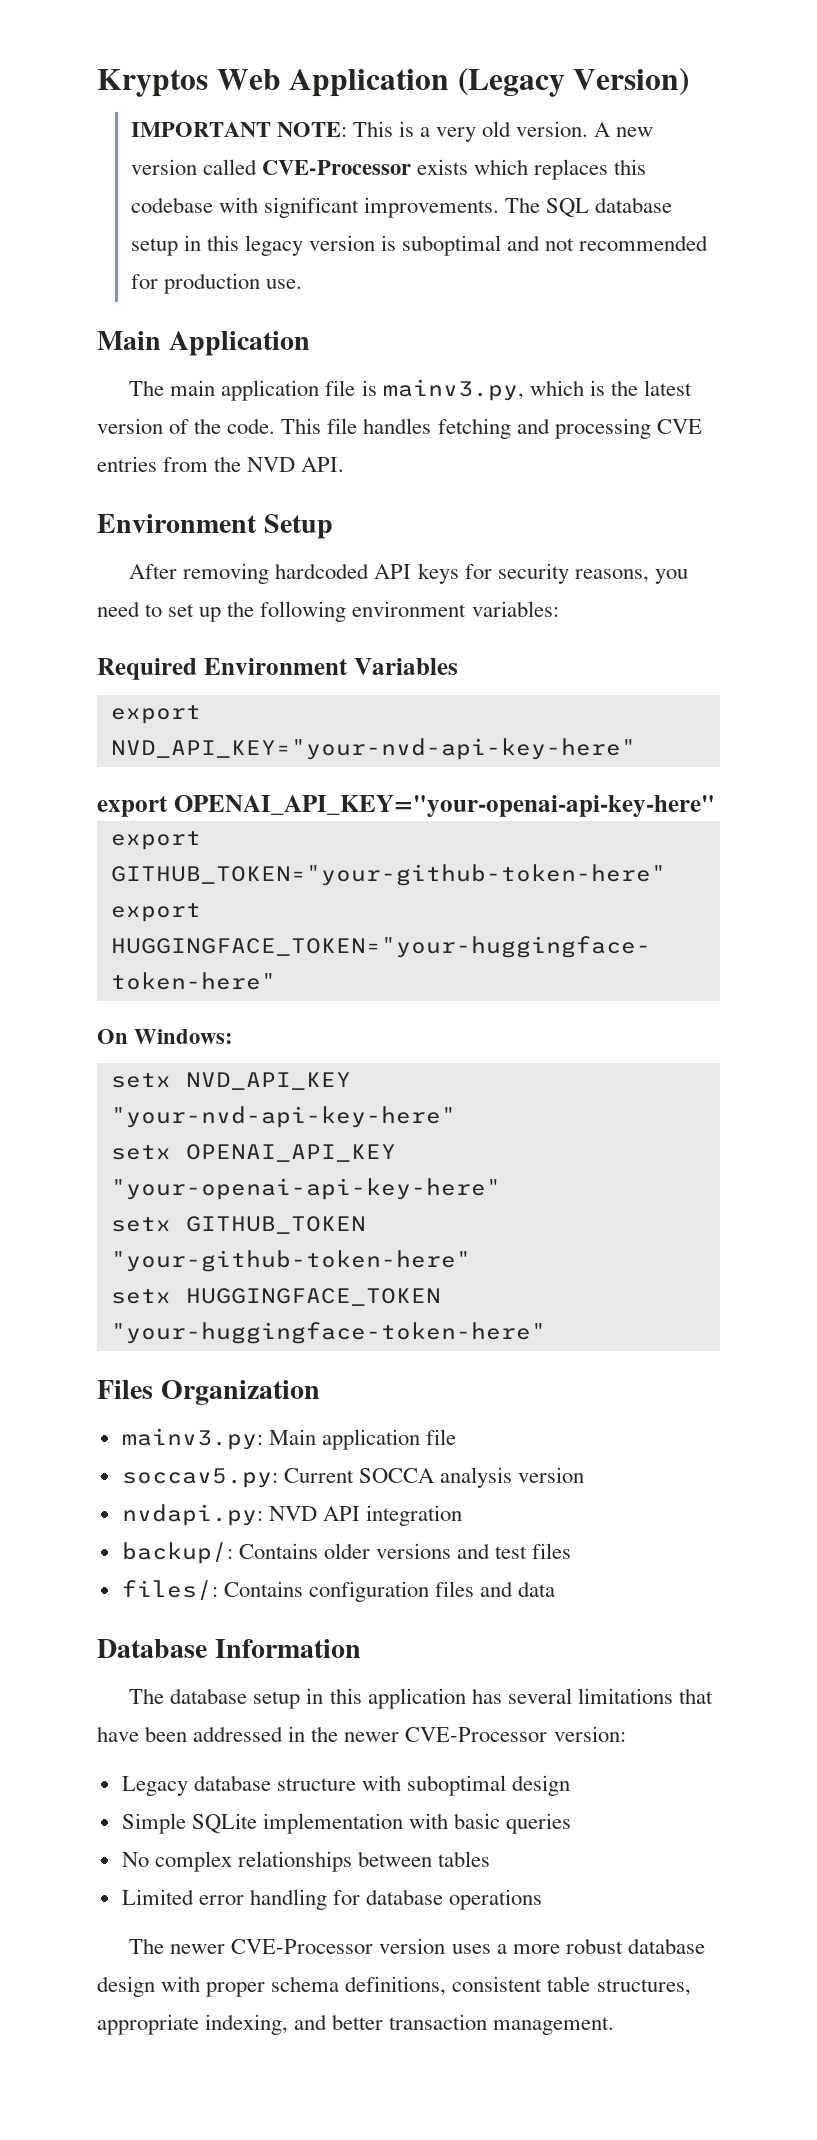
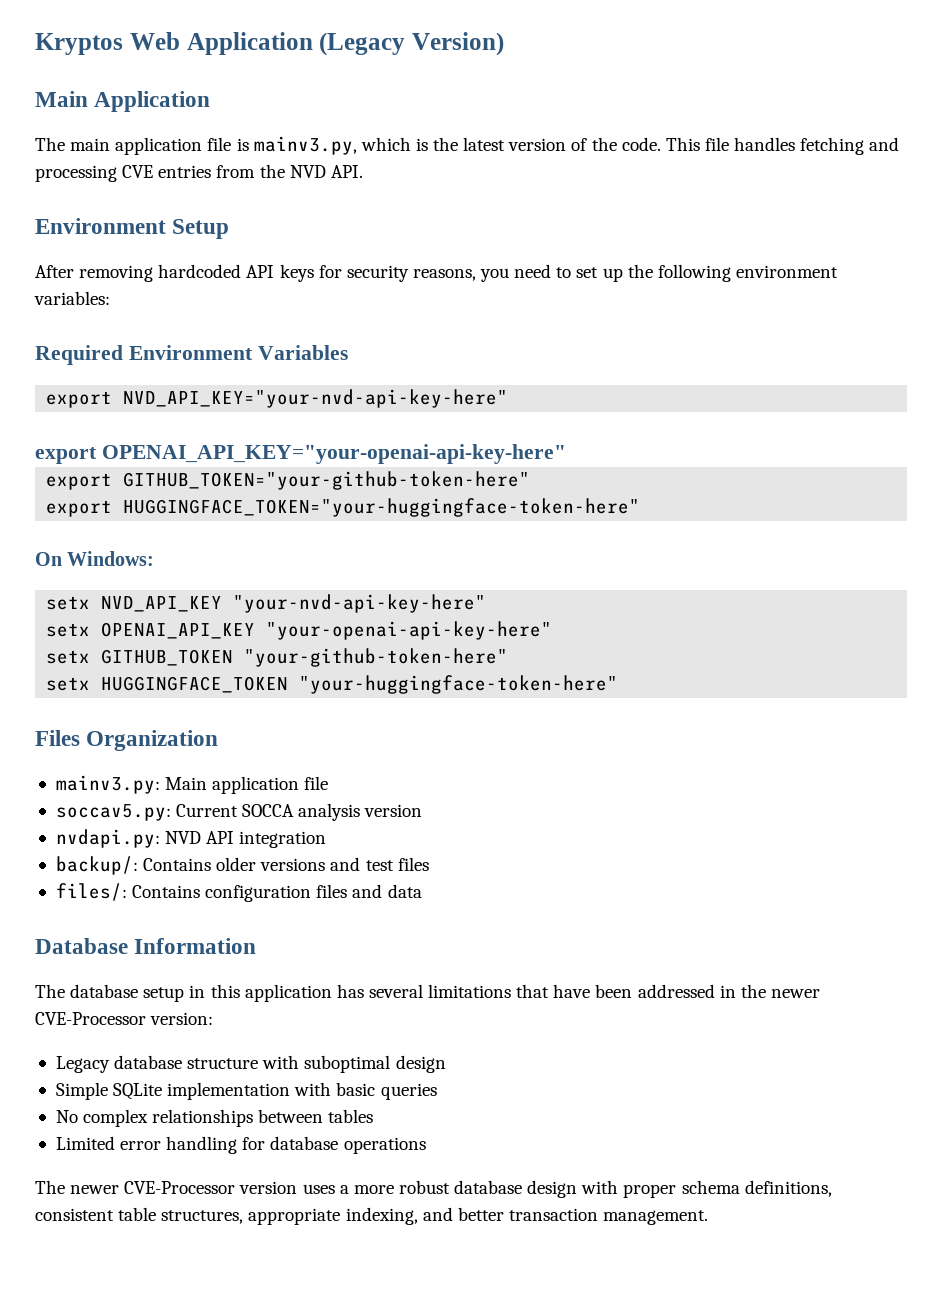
[130,121,654,142] [130,159,647,180] [130,197,673,218] [130,235,709,256] [130,273,302,294] // IMPORTANT NOTE: This is a very old version. A new version called CVE-Processor exists which replaces this codebase with significant improvements. The SQL database setup in this legacy version is suboptimal and not recommended for production use. -> (504, 44) none

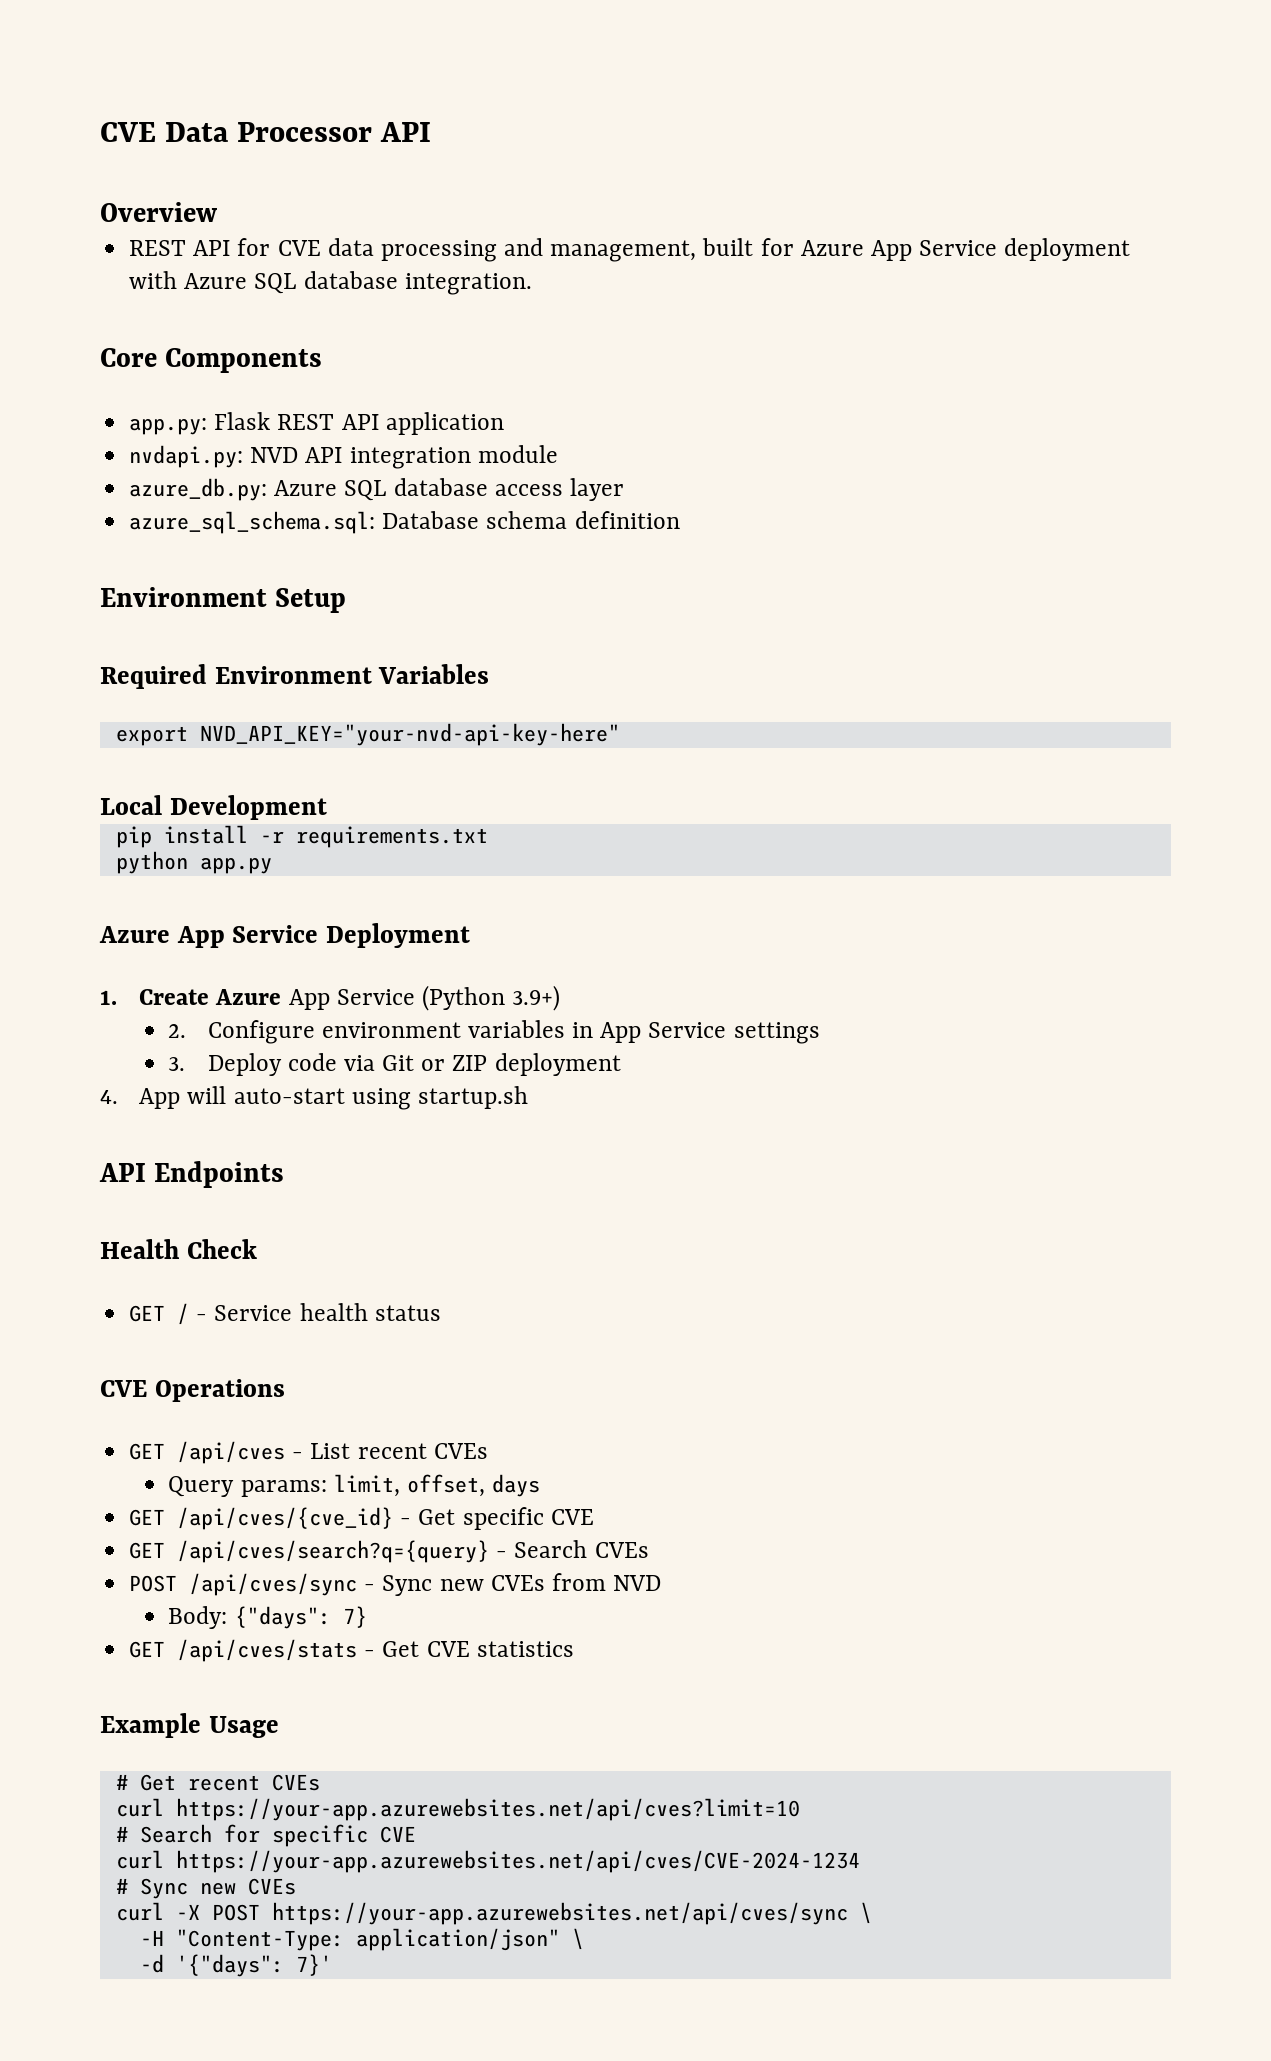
[35,32,504,56] [35,91,211,112] [35,136,900,155] [35,164,363,182] [35,218,230,239] [35,264,838,282] [34,291,110,305] Kryptos Web Application (Legacy Version) // Main Application // The main application file is mainv3.py, which is the latest version of the code. This file handles fetching and processing CVE entries from the NVD API. // Environment Setup // After removing hardcoded API keys for security reasons, you need to set up the following environment variables: -> [100,122,432,142] [100,202,217,222] [129,238,1131,262] [129,271,532,295] [100,348,323,373] [129,412,504,435] [129,445,558,469] [129,478,624,501] [129,511,680,534] [100,587,347,613] CVE Data Processor API // Overview // REST API for CVE data processing and management, built for Azure App Service deployment with Azure SQL database integration. // Core Components // app.py: Flask REST API application // nvdapi.py: NVD API integration module // azure_db.py: Azure SQL database access layer // azure_sql_schema.sql: Database schema definition // Environment Setup
[35,444,566,464] [46,471,531,490] [46,498,641,517] [35,551,155,566] [46,594,487,613] [46,621,553,640] [46,648,509,667] [46,675,619,694] [35,730,219,751] [55,775,329,794] [55,803,423,821] [55,829,327,848] [55,856,429,875] [55,883,422,902] [35,938,257,954] [35,984,820,1002] [35,1012,214,1025] [55,1055,446,1073] [55,1082,437,1100] [55,1109,374,1127] [55,1136,426,1154] [35,1180,832,1198] [35,1207,709,1225] export OPENAI_API_KEY="your-openai-api-key-here" // export GITHUB_TOKEN="your-github-token-here" // export HUGGINGFACE_TOKEN="your-huggingface-token-here" // On Windows: // setx NVD_API_KEY "your-nvd-api-key-here" // setx OPENAI_API_KEY "your-openai-api-key-here" // setx GITHUB_TOKEN "your-github-token-here" // setx HUGGINGFACE_TOKEN "your-huggingface-token-here" // Files Organization // mainv3.py: Main application file // soccav5.py: Current SOCCA analysis version // nvdapi.py: NVD API integration // backup/: Contains older versions and test files // files/: Contains configuration files and data // Database Information // The database setup in this application has several limitations that have been addressed in the newer CVE-Processor version: // Legacy database structure with suboptimal design // Simple SQLite implementation with basic queries // No complex relationships between tables // Limited error handling for database operations // The newer CVE-Processor version uses a more robust database design with proper schema definitions, consistent table structures, appropriate indexing, and better transaction management. -> [100,795,327,820] [115,825,488,848] [115,851,272,874] [99,923,471,948] [100,985,560,1011] [168,1020,820,1044] [168,1053,621,1076] [100,1086,528,1110] [99,1161,285,1188] [100,1239,257,1259] [129,1303,441,1325] [100,1379,285,1402] [129,1441,488,1464] [168,1474,540,1497] [129,1507,594,1530] [129,1540,649,1563] [129,1573,662,1596] [168,1606,367,1629] [129,1639,574,1662] [100,1713,279,1738] [115,1774,320,1791] [115,1798,800,1821] [115,1824,416,1847] [115,1850,860,1873] [115,1878,296,1899] [115,1902,872,1925] [139,1928,584,1951] [139,1954,332,1977] Local Development // pip install -r requirements.txt // python app.py // Azure App Service Deployment // 1. Create Azure App Service (Python 3.9+) // 2. Configure environment variables in App Service settings // 3. Deploy code via Git or ZIP deployment // 4. App will auto-start using startup.sh // API Endpoints // Health Check // GET / - Service health status // CVE Operations // GET /api/cves - List recent CVEs // Query params: limit, offset, days // GET /api/cves/{cve_id} - Get specific CVE // GET /api/cves/search?q={query} - Search CVEs // POST /api/cves/sync - Sync new CVEs from NVD // Body: {"days": 7} // GET /api/cves/stats - Get CVE statistics // Example Usage // # Get recent CVEs // curl https://your-app.azurewebsites.net/api/cves?limit=10 // # Search for specific CVE // curl https://your-app.azurewebsites.net/api/cves/CVE-2024-1234 // # Sync new CVEs // curl -X POST https://your-app.azurewebsites.net/api/cves/sync \ // -H "Content-Type: application/json" \ // -d '{"days": 7}'

